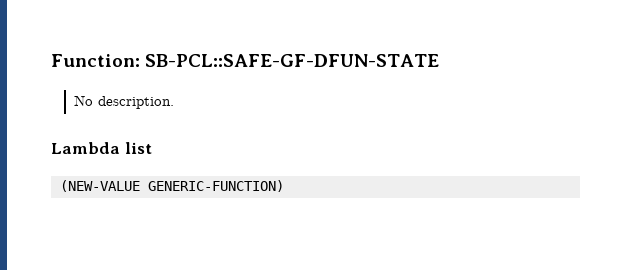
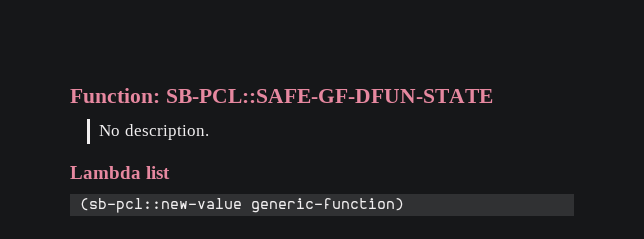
[60,180,284,192] (NEW-VALUE GENERIC-FUNCTION) -> [80,198,405,213] (sb-pcl::new-value generic-function)

